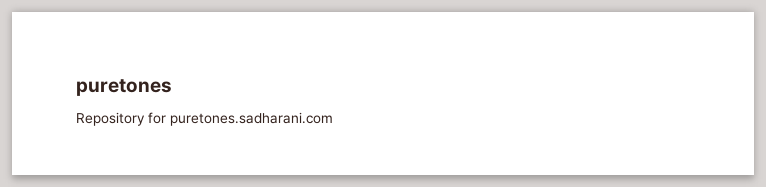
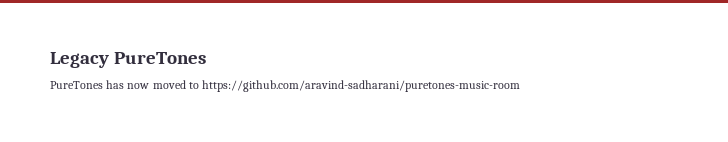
[76,79,172,96] [76,112,333,126] puretones // Repository for puretones.sadharani.com -> [50,52,206,68] [50,80,521,92] Legacy PureTones // PureTones has now moved to https://github.com/aravind-sadharani/puretones-music-room

